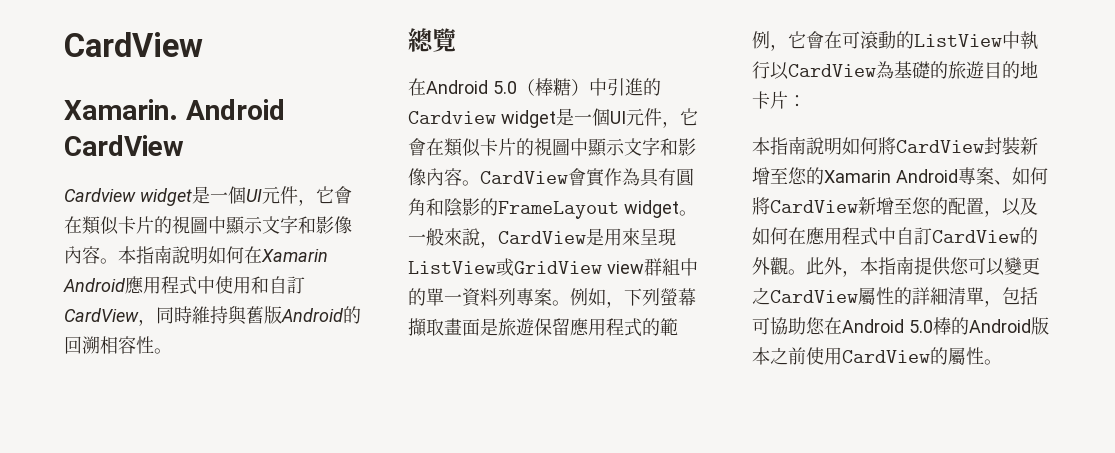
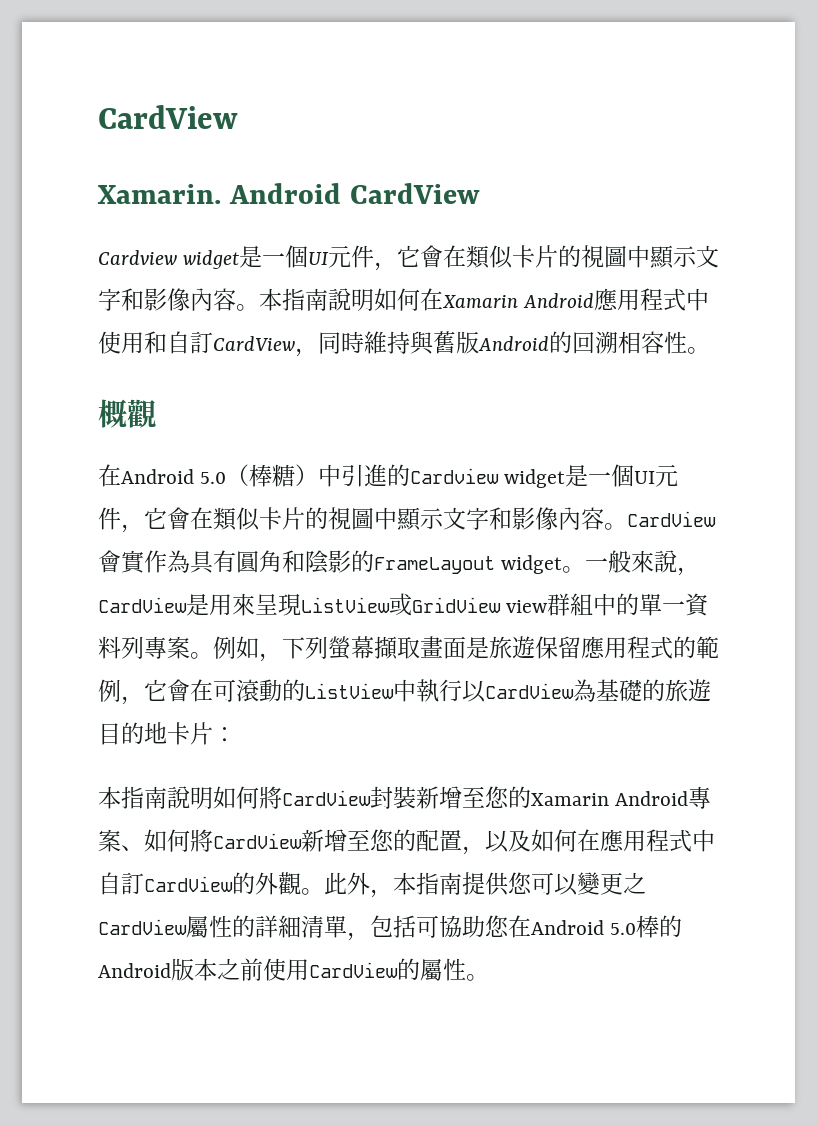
[408,28,456,52] 總覽 -> [98,399,156,428] 概觀

